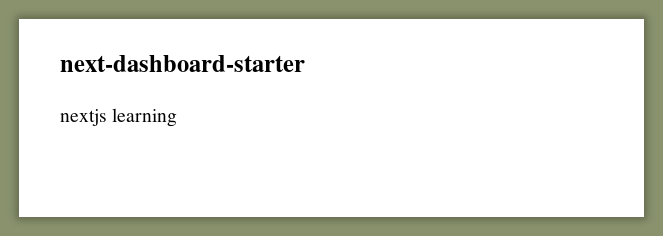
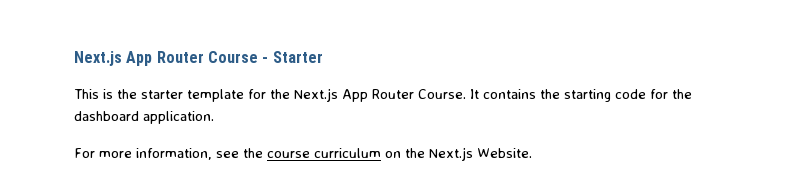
[60,55,305,72] [60,108,178,127] next-dashboard-starter // nextjs learning -> [74,51,323,66] [74,88,692,102] [74,111,214,124] [74,147,532,161] Next.js App Router Course - Starter // This is the starter template for the Next.js App Router Course. It contains the starting code for the dashboard application. // For more information, see the course curriculum on the Next.js Website.

